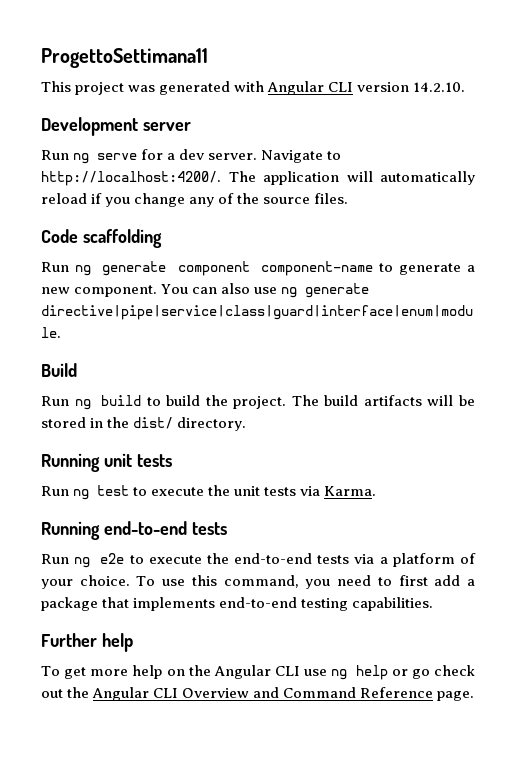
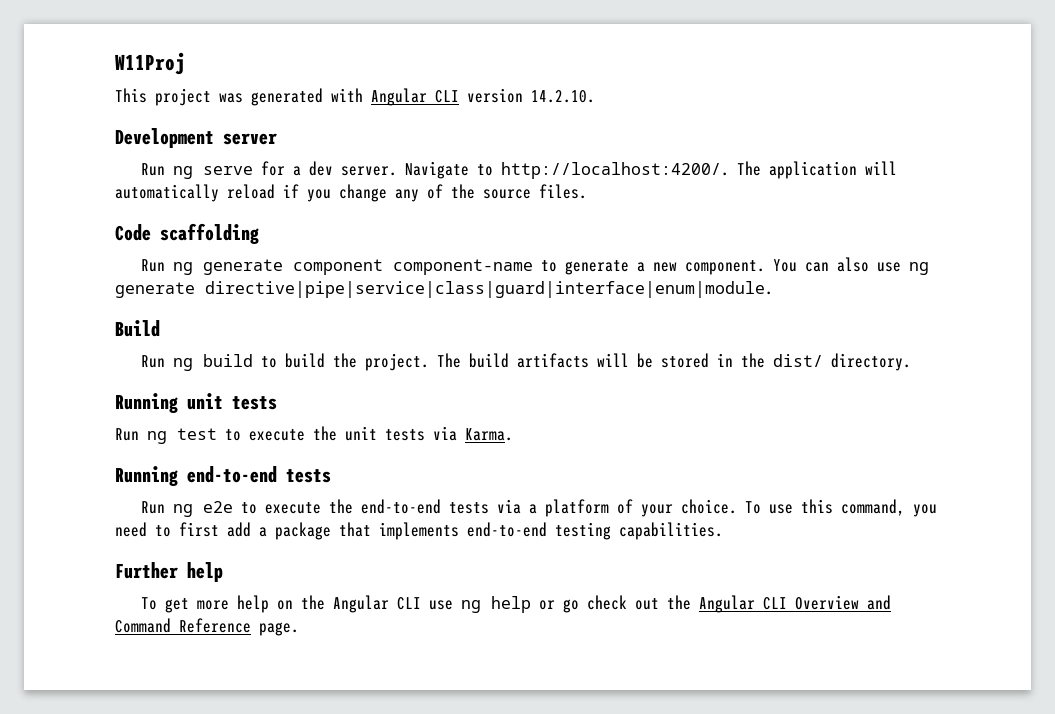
[41,48,208,68] ProgettoSettimana11 -> [115,52,185,75] W11Proj

